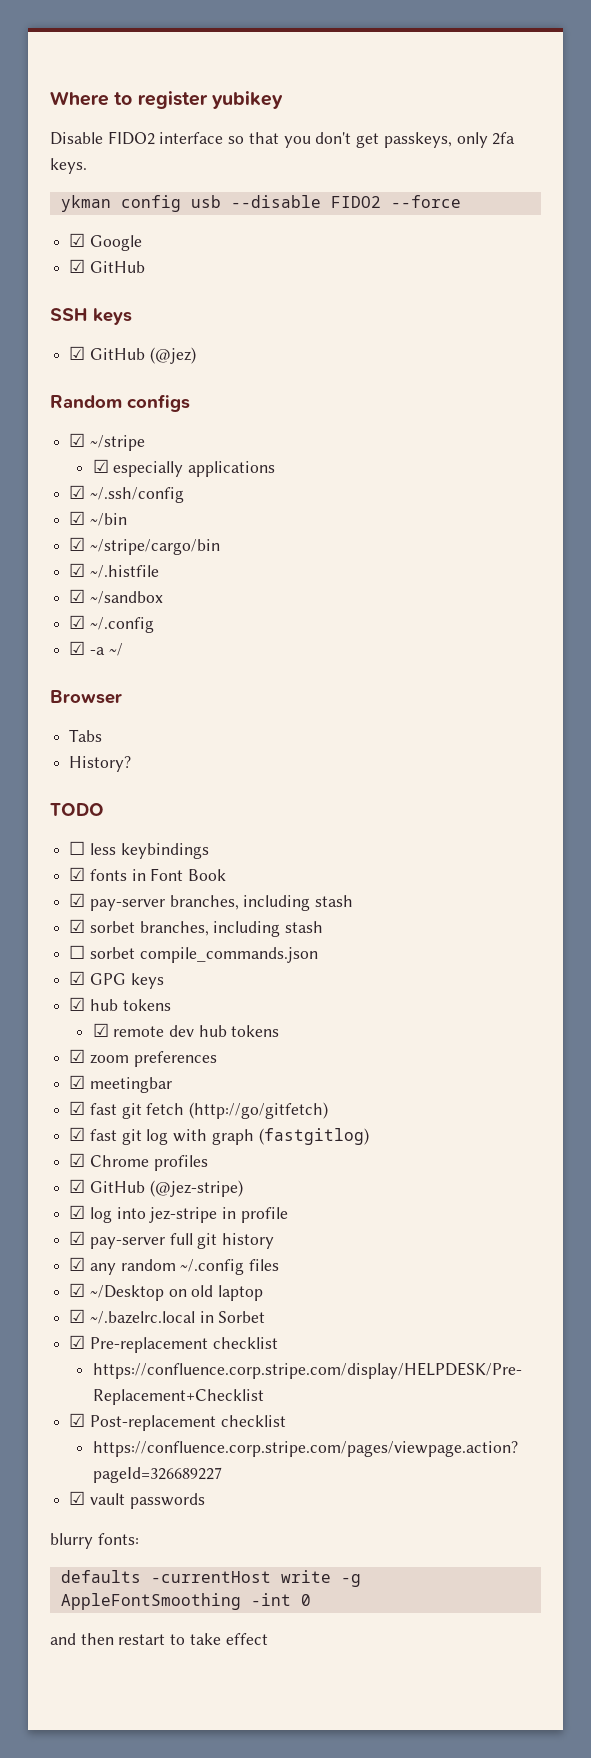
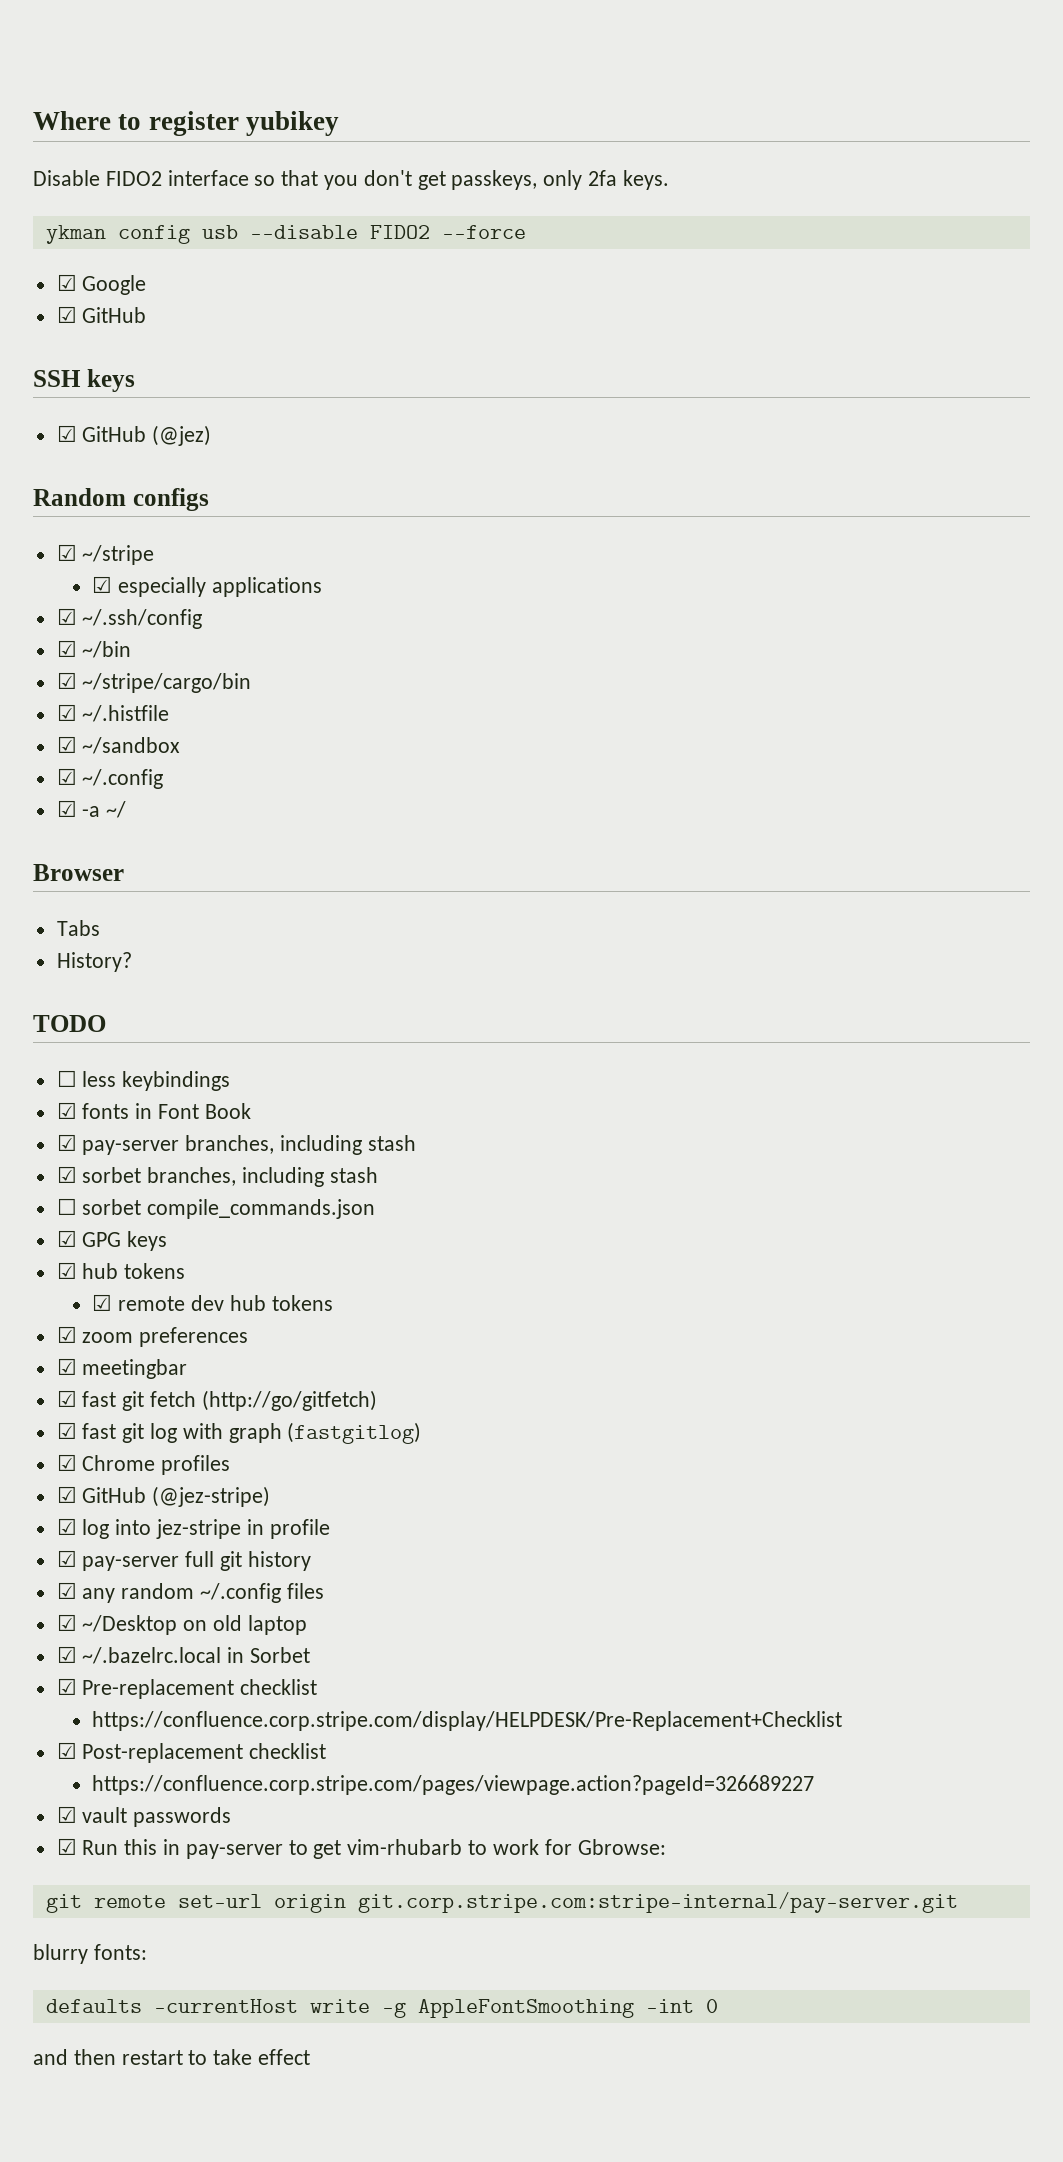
(205, 1501) none -> [56,1838,666,1859] [45,1892,958,1913] // ☑ Run this in pay-server to get vim-rhubarb to work for Gbrowse: // git remote set-url origin git.corp.stripe.com:stripe-internal/pay-server.git

